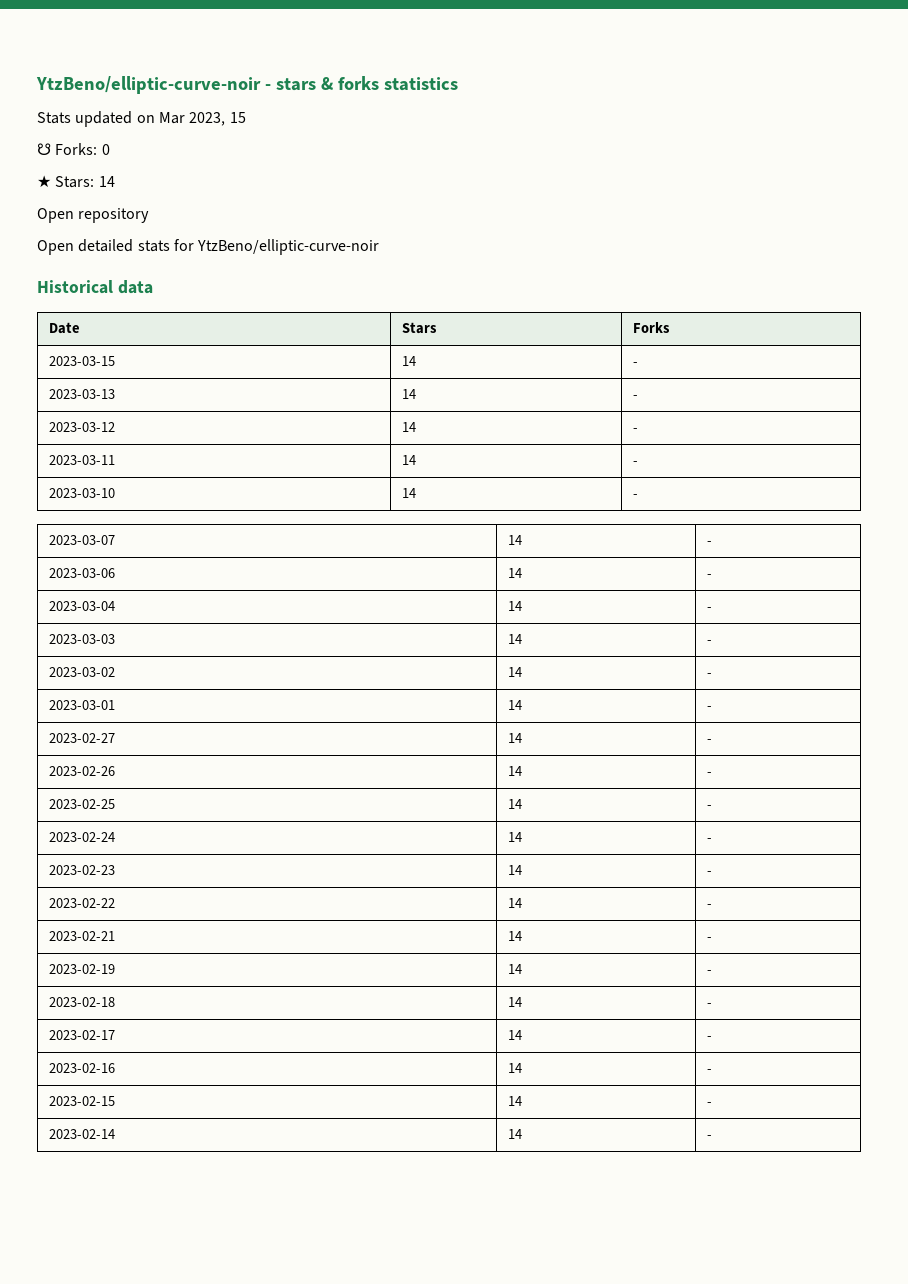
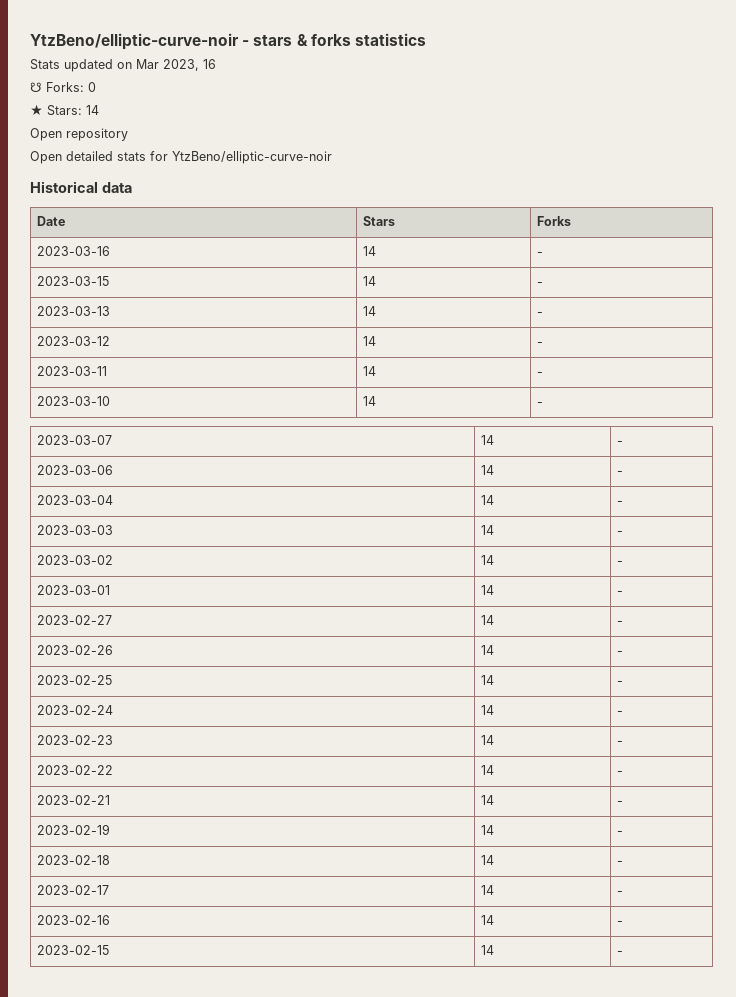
[229,112,246,123] 15 -> [203,59,216,69] 16
(671, 327) none -> [36,246,110,256] [362,246,376,256] [536,252,543,256] // 2023-03-16 | 14 | -
[49,1129,116,1139] [508,1129,523,1139] [707,1135,713,1139] // 2023-02-14 | 14 | - -> (623, 953) none

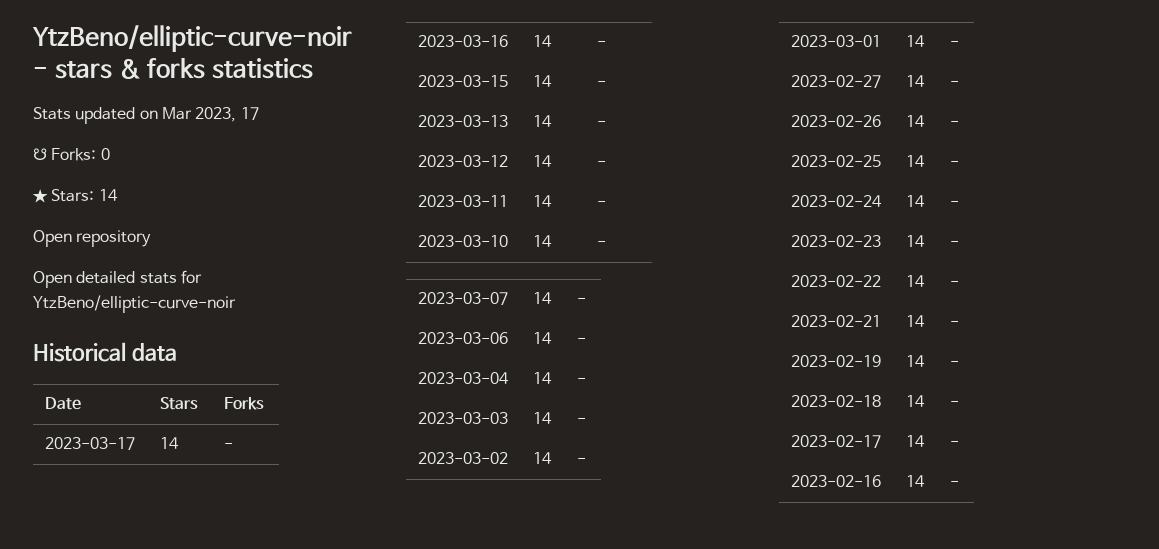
[203,59,216,69] 16 -> [240,107,259,120] 17
(571, 221) none -> [45,437,136,450] [160,437,180,449] [224,443,234,449] // 2023-03-17 | 14 | -
[36,945,109,955] [480,945,494,955] [616,951,623,955] // 2023-02-15 | 14 | - -> (960, 484) none

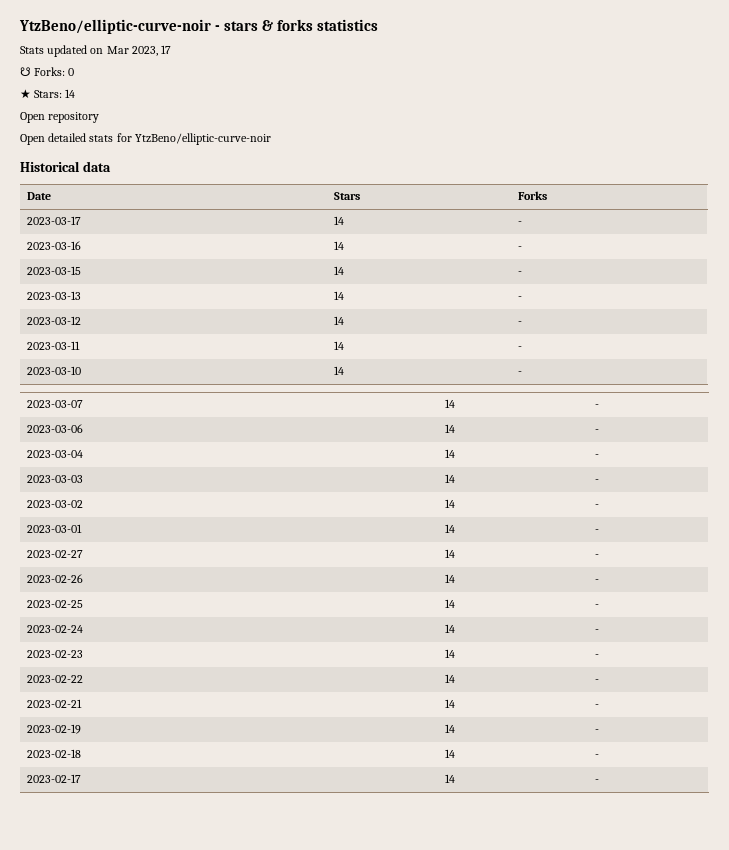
[791,475,882,487] [906,475,926,487] [950,481,960,487] // 2023-02-16 | 14 | - -> (600, 781) none

